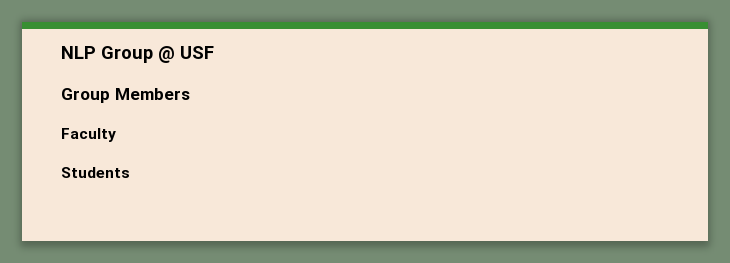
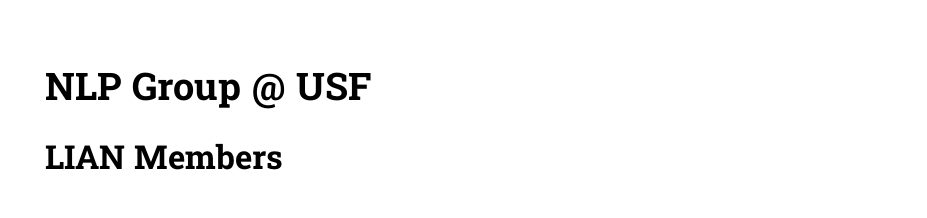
[61,88,110,103] Group -> [45,145,125,169] LIAN
[61,128,116,142] [61,167,130,178] // Faculty // Students -> (283, 156) none

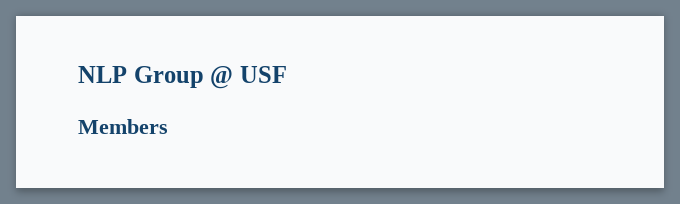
[45,145,125,169] LIAN -> (287, 74) none

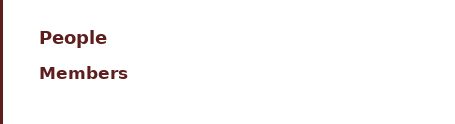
[78,66,287,89] NLP Group @ USF -> [39,30,107,48] People

